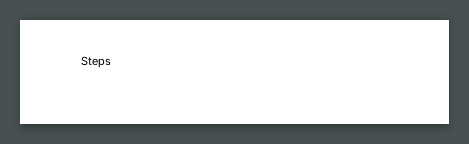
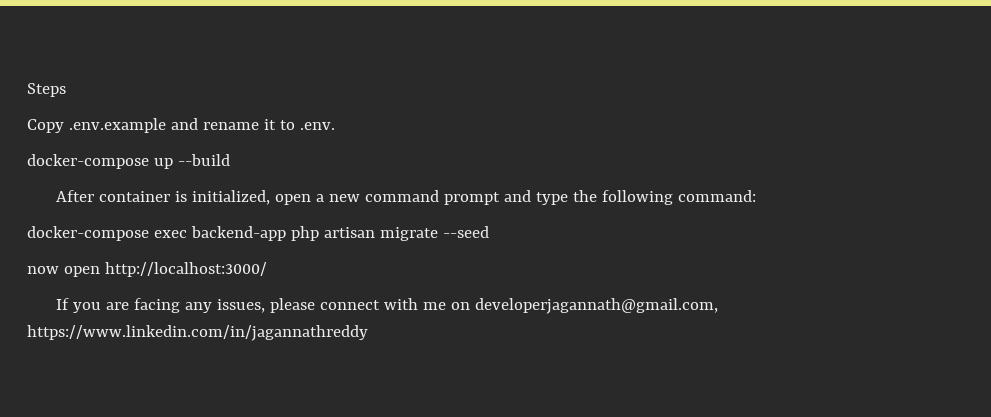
(111, 62) none -> [27,118,335,133] [27,154,230,169] [56,190,757,205] [27,226,489,241] [27,262,267,277] [56,298,719,314] [27,325,368,341] // Copy .env.example and rename it to .env. // docker-compose up --build // After container is initialized, open a new command prompt and type the following command: // docker-compose exec backend-app php artisan migrate --seed // now open http://localhost:3000/ // If you are facing any issues, please connect with me on developerjagannath@gmail.com, https://www.linkedin.com/in/jagannathreddy

